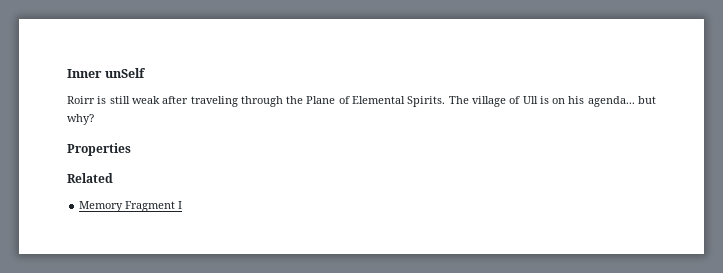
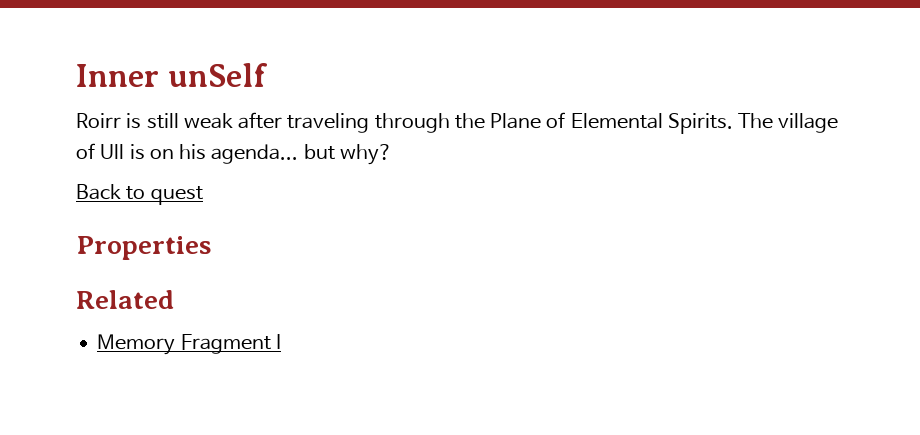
(94, 119) none -> [76,184,203,205] // Back to quest

